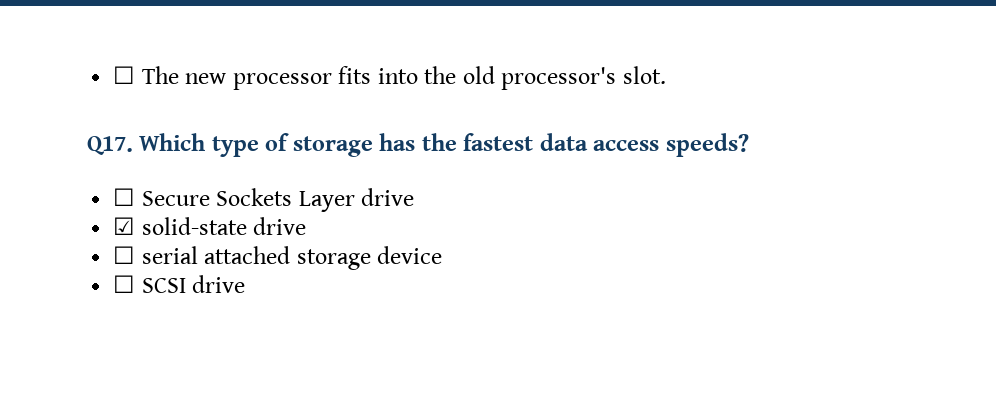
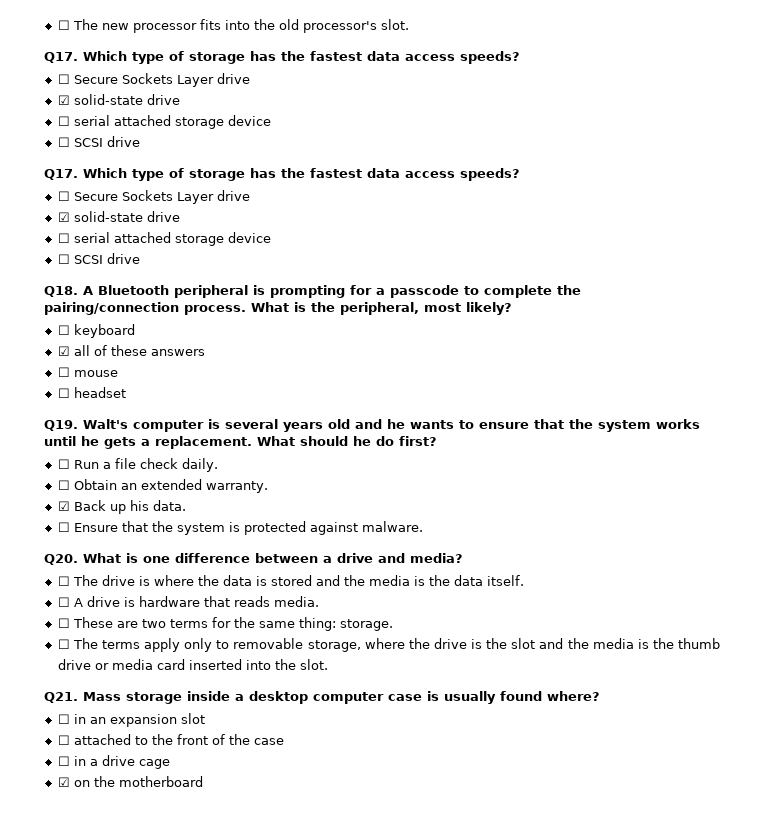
(246, 284) none -> [44,168,520,181] [57,190,250,204] [57,211,180,222] [57,232,271,246] [57,253,140,264] [44,285,581,298] [44,302,512,315] [57,324,135,338] [57,345,205,356] [57,367,118,377] [57,387,126,398] [44,419,700,432] [44,436,437,449] [57,458,218,472] [57,479,268,493] [57,500,186,514] [57,521,423,535] [44,553,463,565] [57,575,524,586] [57,596,319,607] [57,617,393,631] [57,638,720,652] [57,659,328,670] [44,691,600,704] [57,713,205,727] [57,734,284,745] [57,755,170,769] [57,776,203,787] // Q17. Which type of storage has the fastest data access speeds? // ☐ Secure Sockets Layer drive // ☑ solid-state drive // ☐ serial attached storage device // ☐ SCSI drive // Q18. A Bluetooth peripheral is prompting for a passcode to complete the pairing/connection process. What is the peripheral, most likely? // ☐ keyboard // ☑ all of these answers // ☐ mouse // ☐ headset // Q19. Walt's computer is several years old and he wants to ensure that the system works until he gets a replacement. What should he do first? // ☐ Run a file check daily. // ☐ Obtain an extended warranty. // ☑ Back up his data. // ☐ Ensure that the system is protected against malware. // Q20. What is one difference between a drive and media? // ☐ The drive is where the data is stored and the media is the data itself. // ☐ A drive is hardware that reads media. // ☐ These are two terms for the same thing: storage. // ☐ The terms apply only to removable storage, where the drive is the slot and the media is the thumb drive or media card inserted into the slot. // Q21. Mass storage inside a desktop computer case is usually found where? // ☐ in an expansion slot // ☐ attached to the front of the case // ☐ in a drive cage // ☑ on the motherboard

